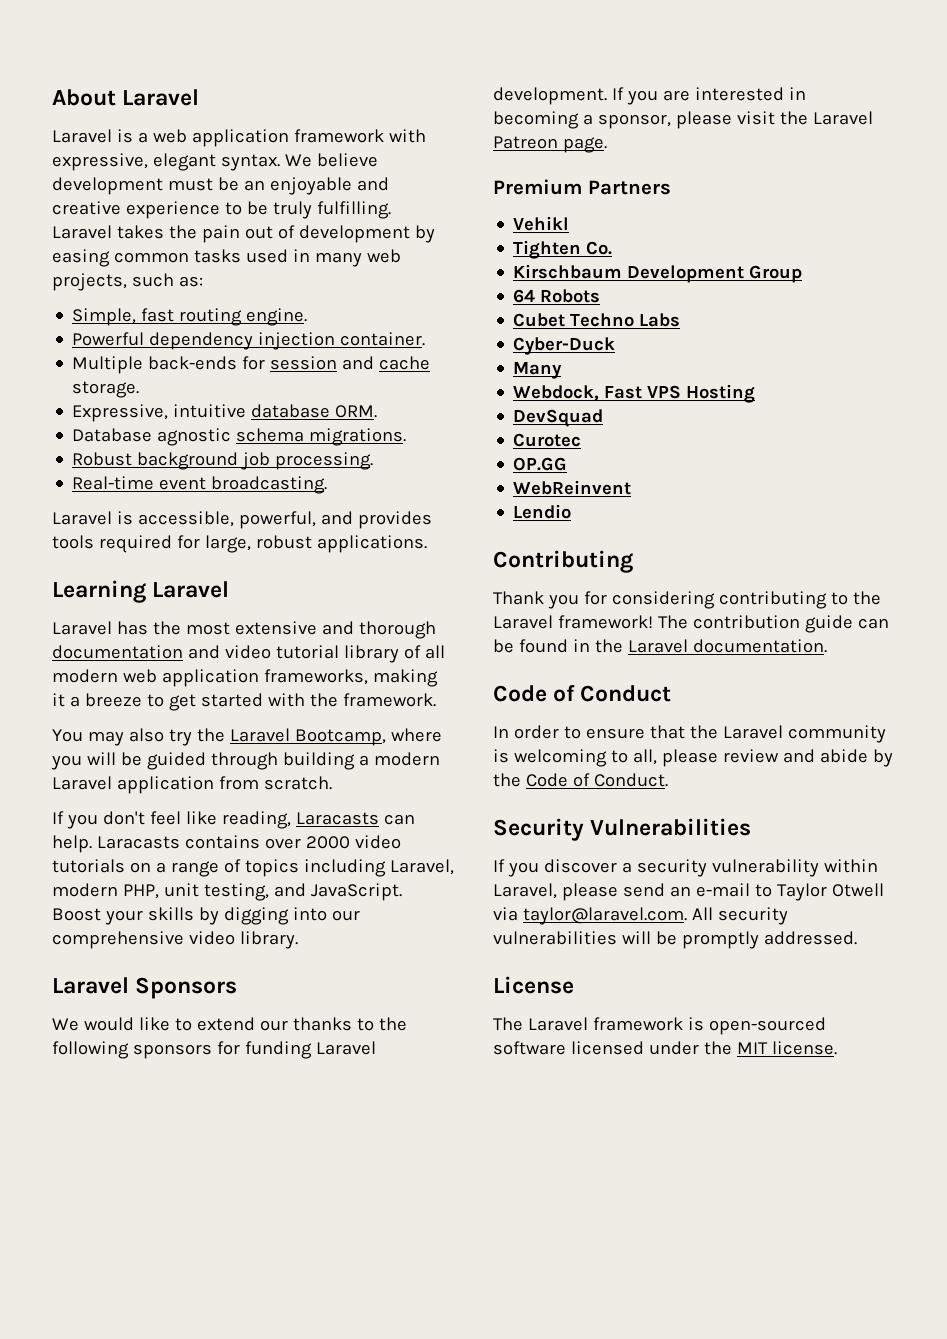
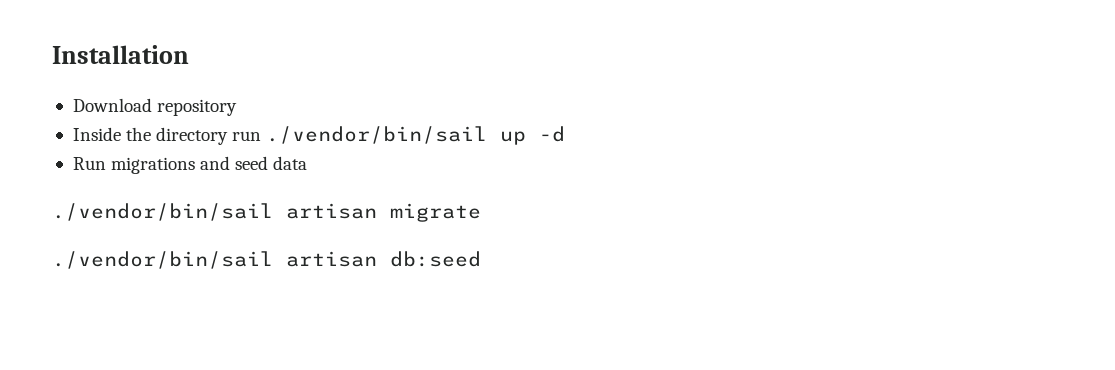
[52,89,200,106] [52,129,426,147] [52,153,378,171] [52,177,389,195] [52,201,391,219] [52,225,435,243] [52,249,401,267] [52,273,203,291] [72,308,308,326] [72,332,426,350] [72,356,431,374] [72,381,140,398] [72,404,378,422] [72,428,407,446] [72,452,374,470] [72,476,328,494] [52,511,432,529] [52,535,427,553] [52,580,230,603] [52,621,436,639] [52,645,445,663] [52,669,438,687] [52,693,436,711] [52,728,442,746] [51,752,440,770] [52,776,332,794] [52,811,415,829] [52,835,401,853] [52,859,454,877] [52,883,402,901] [52,907,360,925] [52,931,298,949] [52,977,238,999] [52,1017,407,1031] [52,1041,376,1059] [493,87,806,105] [493,111,873,129] [493,136,607,153] [493,179,671,195] [513,216,570,231] [513,240,613,259] [513,264,803,283] [513,289,601,303] [513,313,681,327] [513,337,616,355] [513,362,563,379] [513,384,756,403] [513,409,604,427] [513,433,582,447] [513,457,568,471] [513,480,632,495] [513,504,572,519] [493,550,633,573] [493,591,881,609] [493,615,889,633] [493,639,827,653] [493,685,672,702] [493,725,886,743] [493,749,893,767] [493,773,668,787] [493,818,752,841] [493,859,878,877] [493,883,884,901] [493,907,788,925] [493,931,857,949] [493,976,574,994] [493,1017,826,1035] [493,1041,837,1055] About Laravel // Laravel is a web application framework with expressive, elegant syntax. We believe development must be an enjoyable and creative experience to be truly fulfilling. Laravel takes the pain out of development by easing common tasks used in many web projects, such as: // Simple, fast routing engine. // Powerful dependency injection container. // Multiple back-ends for session and cache storage. // Expressive, intuitive database ORM. // Database agnostic schema migrations. // Robust background job processing. // Real-time event broadcasting. // Laravel is accessible, powerful, and provides tools required for large, robust applications. // Learning Laravel // Laravel has the most extensive and thorough documentation and video tutorial library of all modern web application frameworks, making it a breeze to get started with the framework. // You may also try the Laravel Bootcamp, where you will be guided through building a modern Laravel application from scratch. // If you don't feel like reading, Laracasts can help. Laracasts contains over 2000 video tutorials on a range of topics including Laravel, modern PHP, unit testing, and JavaScript. Boost your skills by digging into our comprehensive video library. // Laravel Sponsors // We would like to extend our thanks to the following sponsors for funding Laravel development. If you are interested in becoming a sponsor, please visit the Laravel Patreon page. // Premium Partners // Vehikl // Tighten Co. // Kirschbaum Development Group // 64 Robots // Cubet Techno Labs // Cyber-Duck // Many // Webdock, Fast VPS Hosting // DevSquad // Curotec // OP.GG // WebReinvent // Lendio // Contributing // Thank you for considering contributing to the Laravel framework! The contribution guide can be found in the Laravel documentation. // Code of Conduct // In order to ensure that the Laravel community is welcoming to all, please review and abide by the Code of Conduct. // Security Vulnerabilities // If you discover a security vulnerability within Laravel, please send an e-mail to Taylor Otwell via taylor@laravel.com. All security vulnerabilities will be promptly addressed. // License // The Laravel framework is open-sourced software licensed under the MIT license. -> [52,45,189,64] [72,98,238,116] [72,126,566,145] [72,156,308,174] [52,203,481,222] [52,251,481,269] Installation // Download repository // Inside the directory run ./vendor/bin/sail up -d // Run migrations and seed data // ./vendor/bin/sail artisan migrate // ./vendor/bin/sail artisan db:seed

